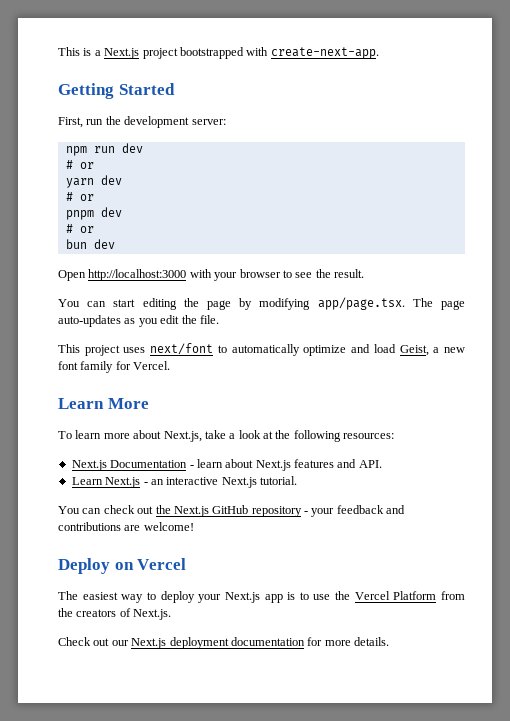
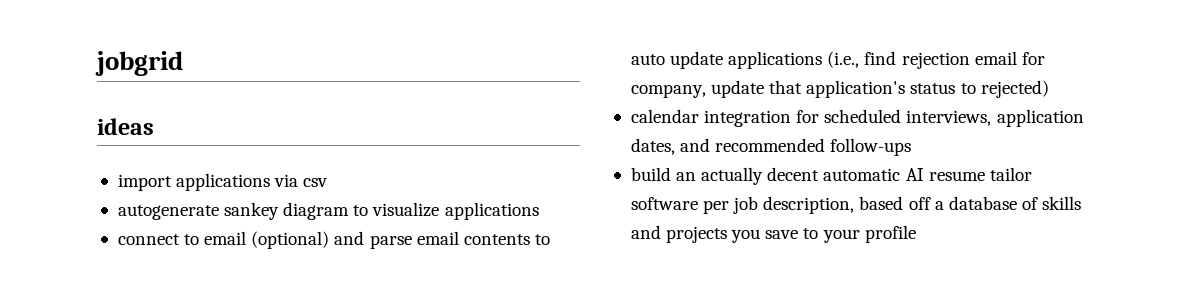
[58,47,379,59] [58,83,175,99] [58,116,226,128] [65,143,143,156] [65,160,94,169] [65,175,122,188] [65,192,94,201] [65,207,122,220] [65,224,94,233] [65,239,115,249] [58,269,364,281] [58,297,465,310] [58,315,219,327] [58,343,466,356] [58,361,171,373] [58,398,149,409] [58,430,395,442] [71,459,382,471] [71,476,297,488] [58,505,406,517] [58,522,194,531] [58,558,187,574] [58,591,466,603] [58,608,172,620] [58,637,389,649] This is a Next.js project bootstrapped with create-next-app. // Getting Started // First, run the development server: // npm run dev // # or // yarn dev // # or // pnpm dev // # or // bun dev // Open http://localhost:3000 with your browser to see the result. // You can start editing the page by modifying app/page.tsx. The page auto-updates as you edit the file. // This project uses next/font to automatically optimize and load Geist, a new font family for Vercel. // Learn More // To learn more about Next.js, take a look at the following resources: // Next.js Documentation - learn about Next.js features and API. // Learn Next.js - an interactive Next.js tutorial. // You can check out the Next.js GitHub repository - your feedback and contributions are welcome! // Deploy on Vercel // The easiest way to deploy your Next.js app is to use the Vercel Platform from the creators of Next.js. // Check out our Next.js deployment documentation for more details. -> [95,51,183,76] [97,118,154,135] [117,173,329,191] [117,202,539,220] [117,231,550,249] [630,51,1045,69] [630,80,1049,98] [630,109,1084,127] [630,138,912,156] [630,167,1032,185] [630,196,1082,214] [630,225,916,243] jobgrid // ideas // import applications via csv // autogenerate sankey diagram to visualize applications // connect to email (optional) and parse email contents to auto update applications (i.e., find rejection email for company, update that application's status to rejected) // calendar integration for scheduled interviews, application dates, and recommended follow-ups // build an actually decent automatic AI resume tailor software per job description, based off a database of skills and projects you save to your profile

